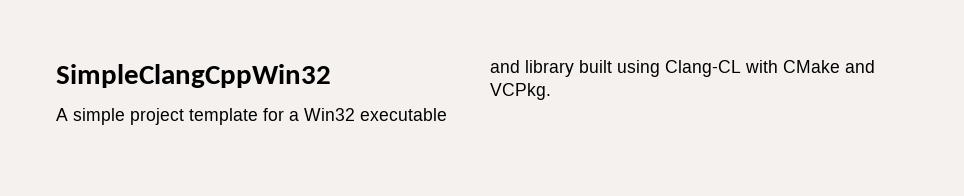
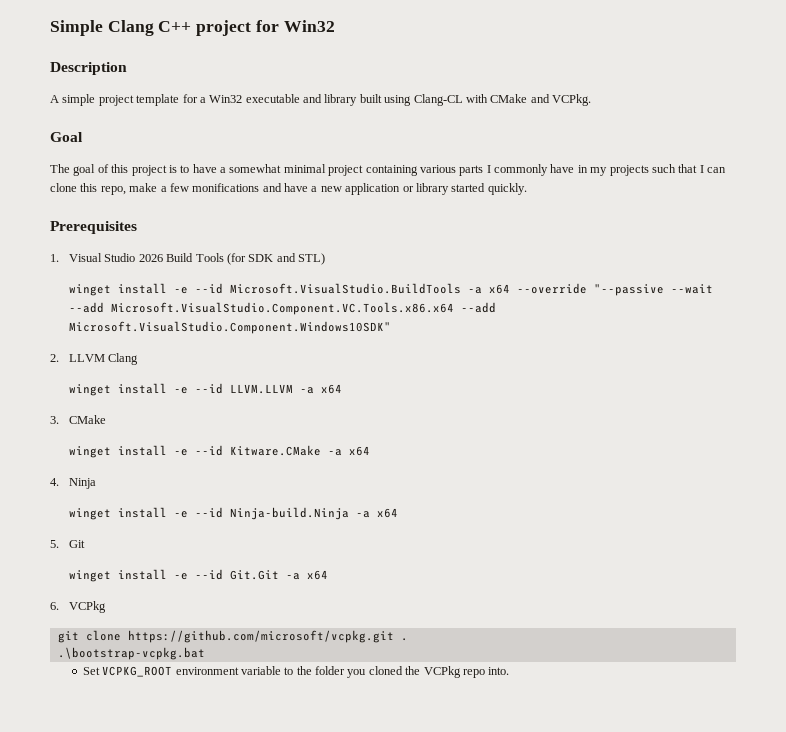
[56,64,331,88] SimpleClangCppWin32 -> [50,20,335,36] [50,62,127,75] Simple Clang C++ project for Win32 // Description
(551, 91) none -> [50,132,83,142] [50,164,726,176] [50,183,527,195] [50,221,137,234] [50,253,326,265] [69,283,714,296] [69,302,497,315] [69,321,392,334] [50,353,139,365] [69,383,343,396] [50,415,107,424] [69,445,371,458] [50,478,97,489] [69,507,399,520] [50,540,86,548] [69,569,329,582] [50,601,107,613] [57,630,408,643] [57,647,205,660] [82,666,510,678] // Goal // The goal of this project is to have a somewhat minimal project containing various parts I commonly have in my projects such that I can clone this repo, make a few monifications and have a new application or library started quickly. // Prerequisites // 1. Visual Studio 2026 Build Tools (for SDK and STL) // winget install -e --id Microsoft.VisualStudio.BuildTools -a x64 --override "--passive --wait --add Microsoft.VisualStudio.Component.VC.Tools.x86.x64 --add Microsoft.VisualStudio.Component.Windows10SDK" // 2. LLVM Clang // winget install -e --id LLVM.LLVM -a x64 // 3. CMake // winget install -e --id Kitware.CMake -a x64 // 4. Ninja // winget install -e --id Ninja-build.Ninja -a x64 // 5. Git // winget install -e --id Git.Git -a x64 // 6. VCPkg // git clone https://github.com/microsoft/vcpkg.git . // .\bootstrap-vcpkg.bat // Set VCPKG_ROOT environment variable to the folder you cloned the VCPkg repo into.

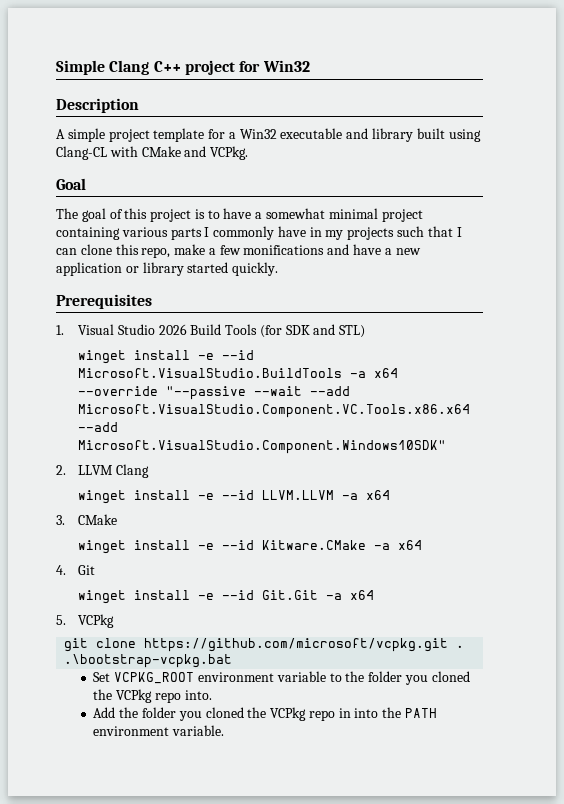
[69,478,97,489] [69,507,399,520] [50,540,59,548] Ninja // winget install -e --id Ninja-build.Ninja -a x64 // 5. -> (66, 570) none
[50,602,59,610] 6. -> [56,615,66,625] 5.
(510, 671) none -> [93,707,437,721] [93,725,225,736] // Add the folder you cloned the VCPkg repo in into the PATH environment variable.

